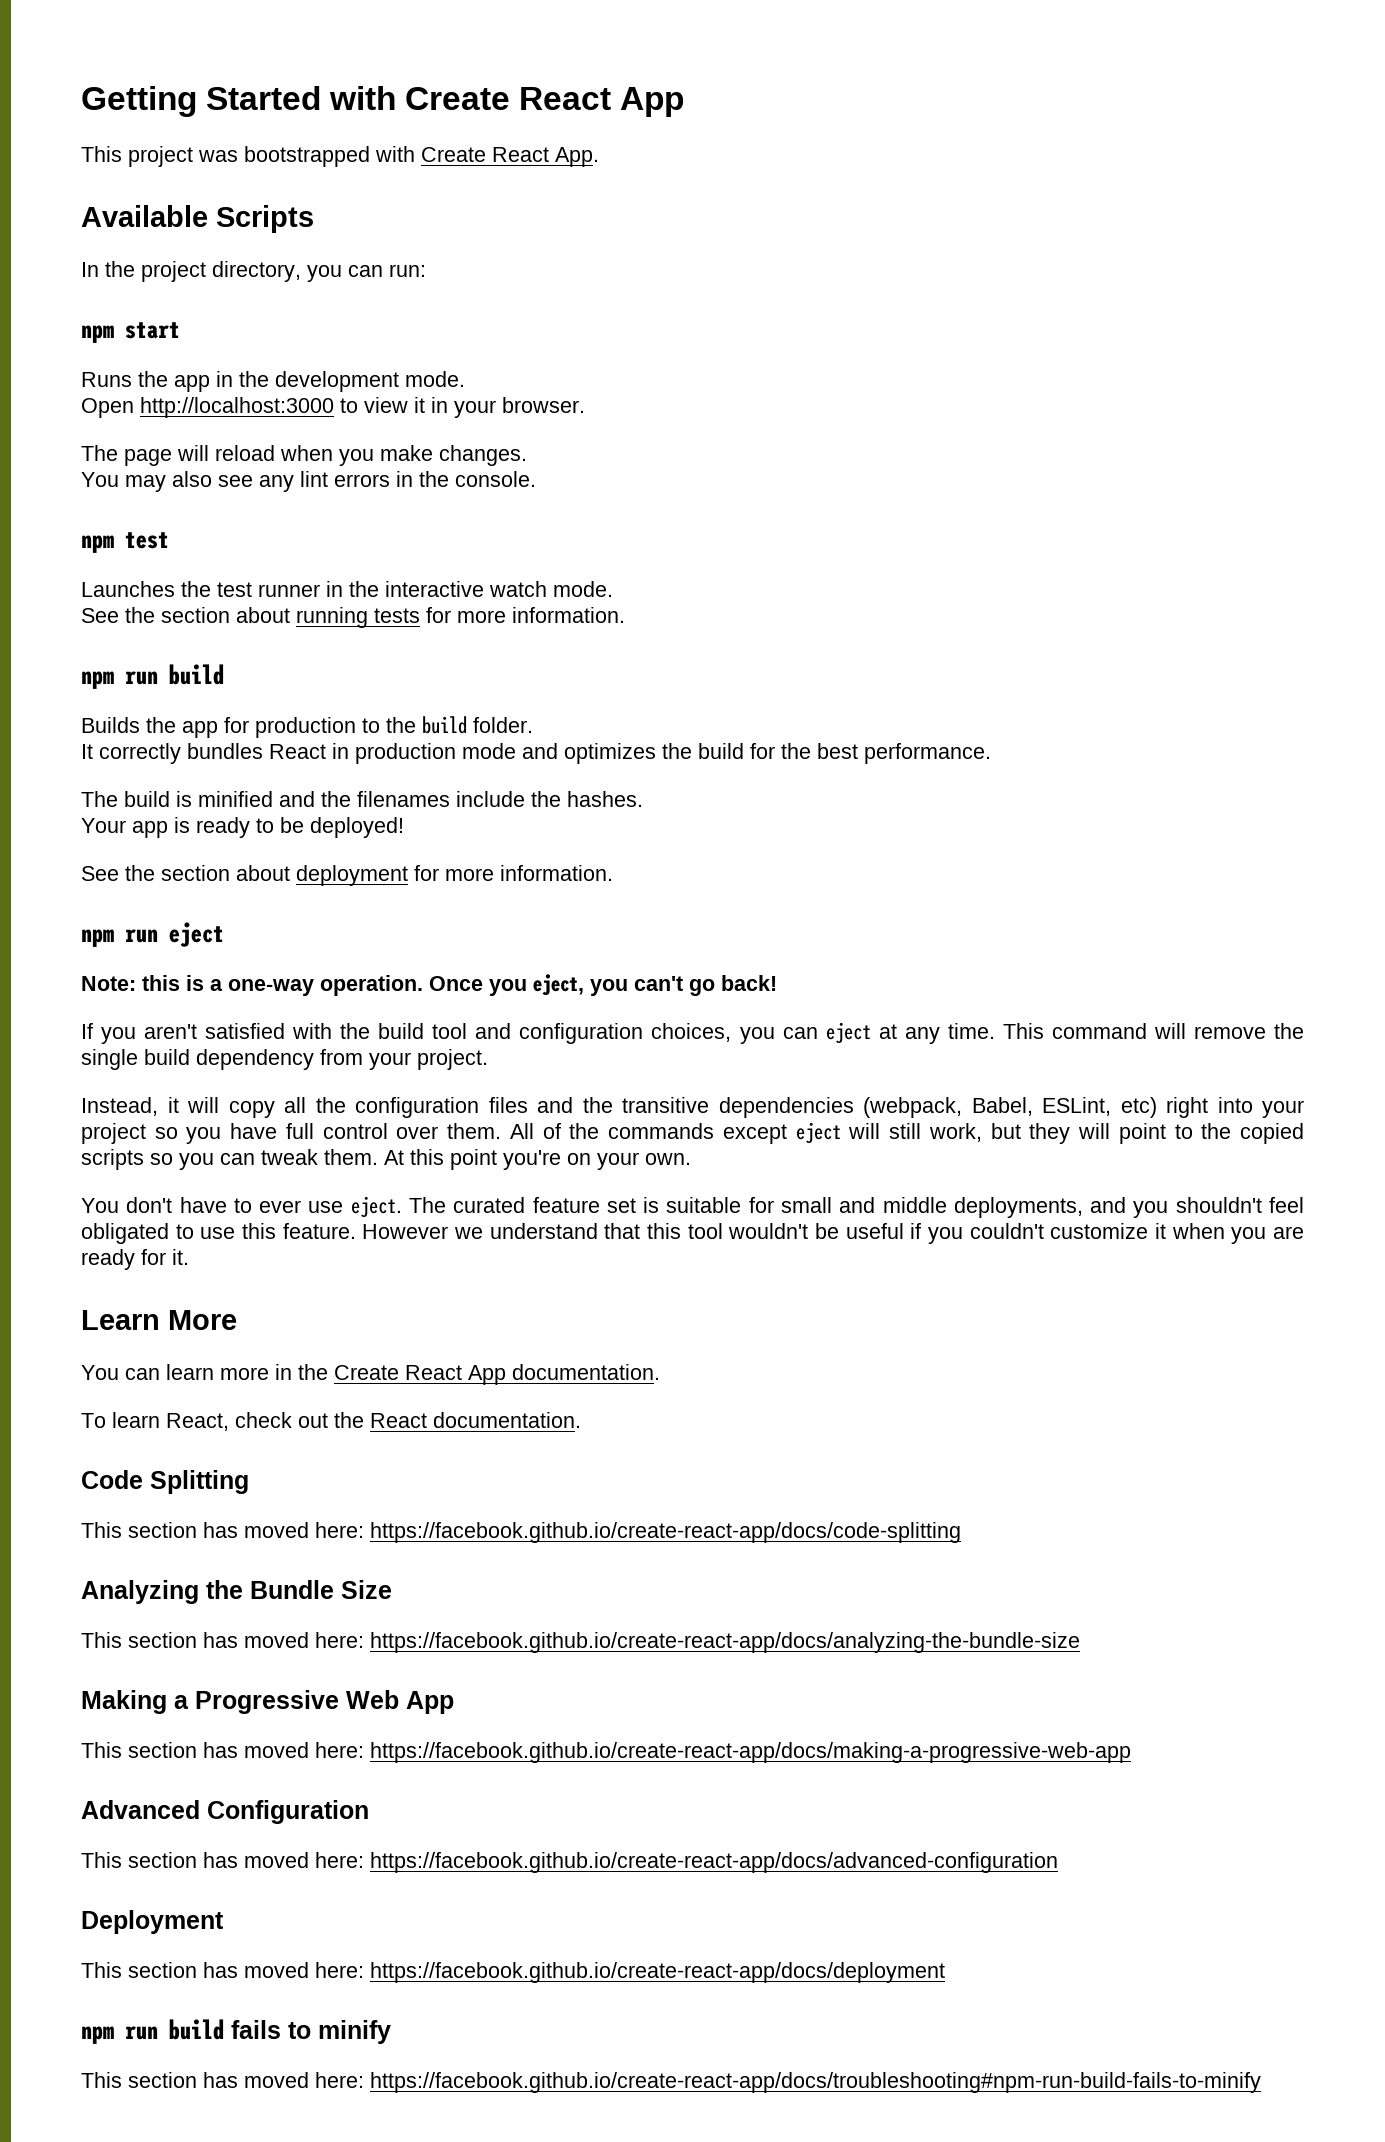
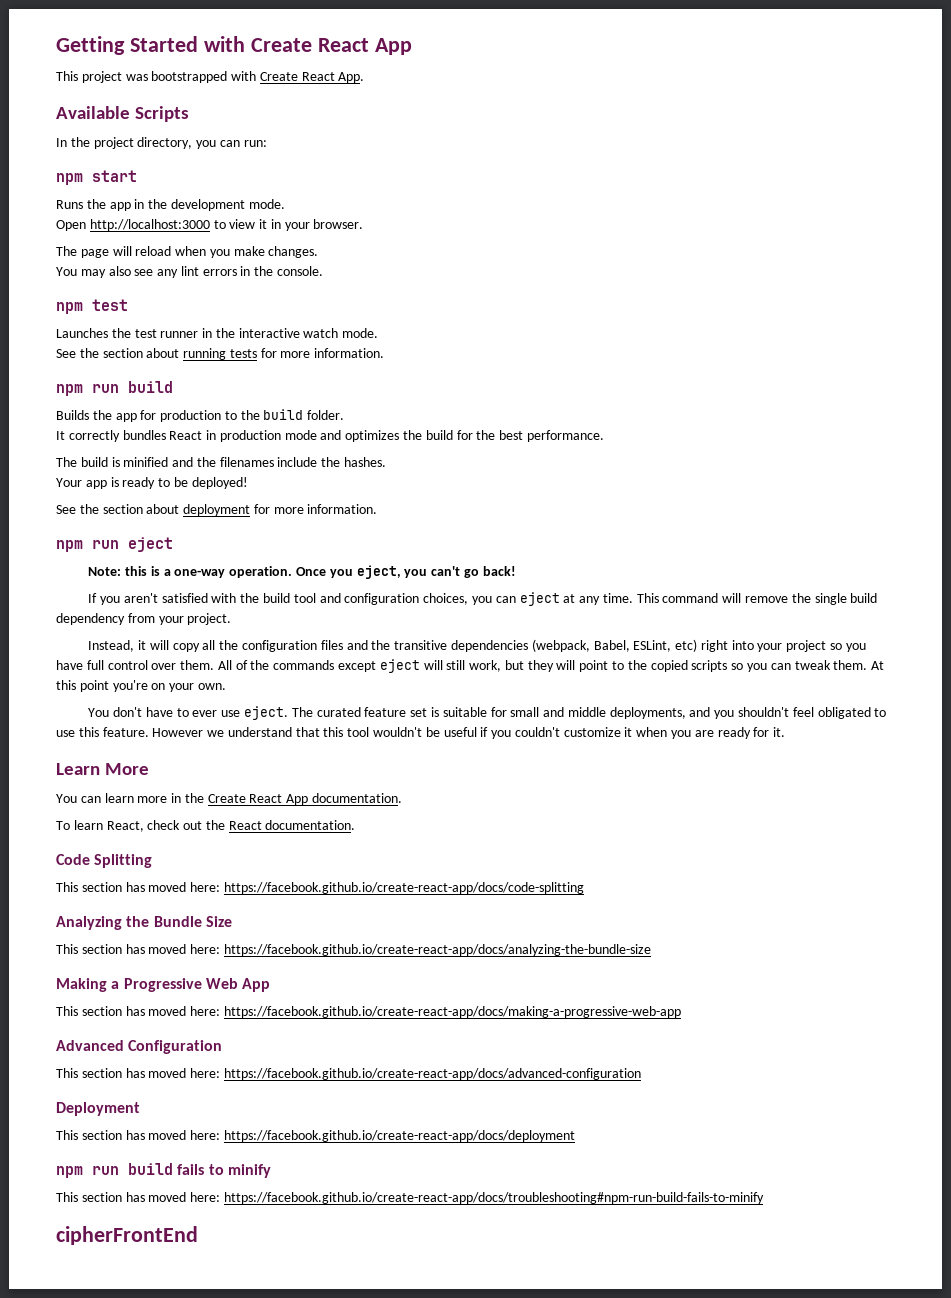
(1261, 2082) none -> [56,1226,198,1245] // cipherFrontEnd

